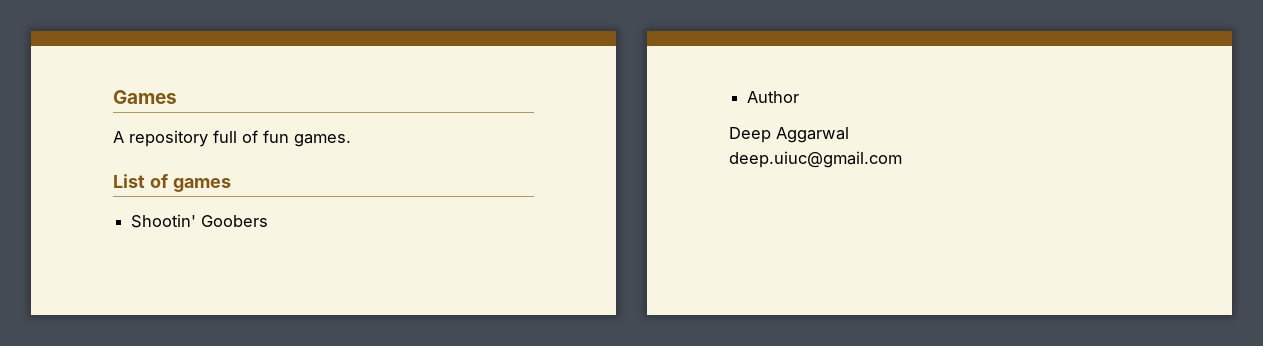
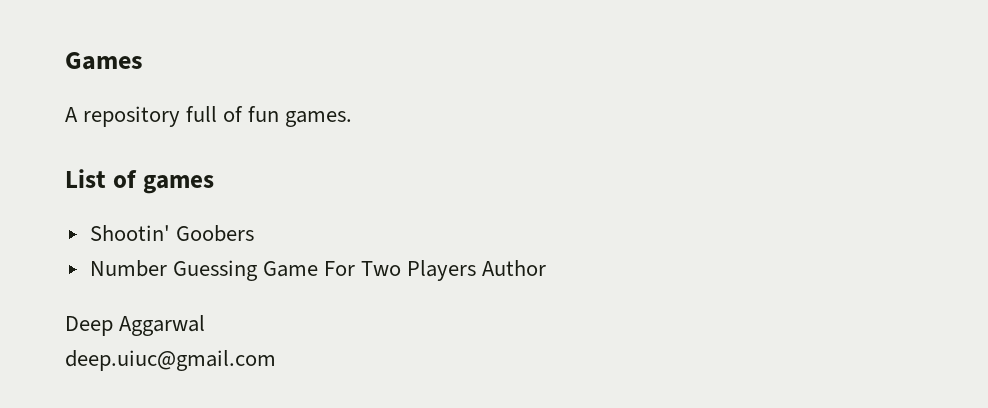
(269, 221) none -> [89,260,477,281] Number Guessing Game For Two Players

